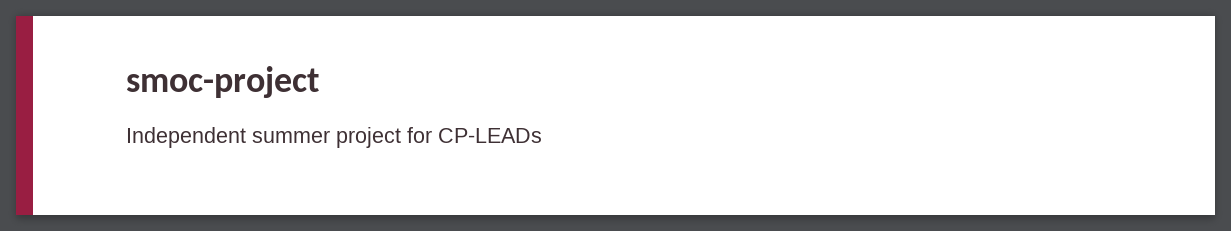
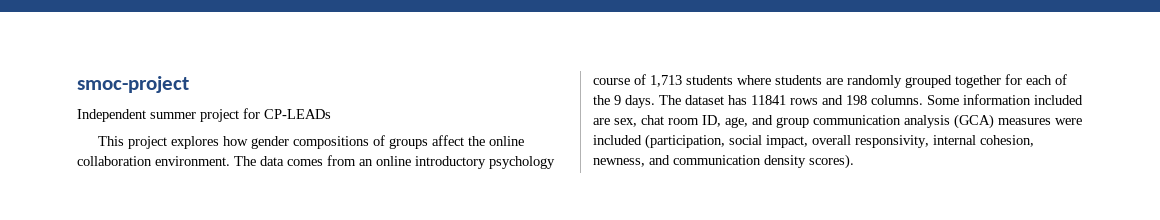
(542, 135) none -> [98,135,525,149] [77,155,555,169] [593,74,1067,88] [593,94,1083,108] [593,114,1082,129] [593,134,1034,149] [593,154,854,169] // This project explores how gender compositions of groups affect the online collaboration environment. The data comes from an online introductory psychology course of 1,713 students where students are randomly grouped together for each of the 9 days. The dataset has 11841 rows and 198 columns. Some information included are sex, chat room ID, age, and group communication analysis (GCA) measures were included (participation, social impact, overall responsivity, internal cohesion, newness, and communication density scores).

